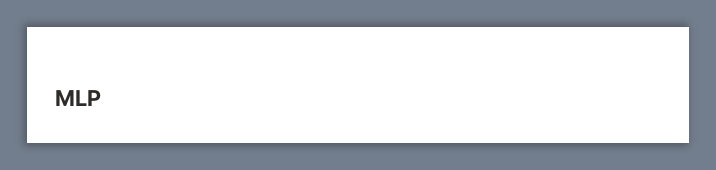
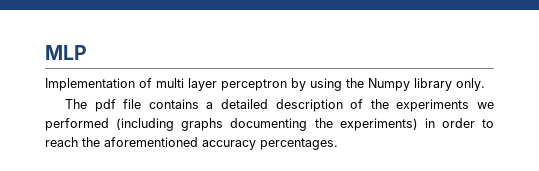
(101, 98) none -> [45,78,485,91] [65,99,494,112] [45,118,494,131] [45,137,338,150] // Implementation of multi layer perceptron by using the Numpy library only. // The pdf file contains a detailed description of the experiments we performed (including graphs documenting the experiments) in order to reach the aforementioned accuracy percentages.

